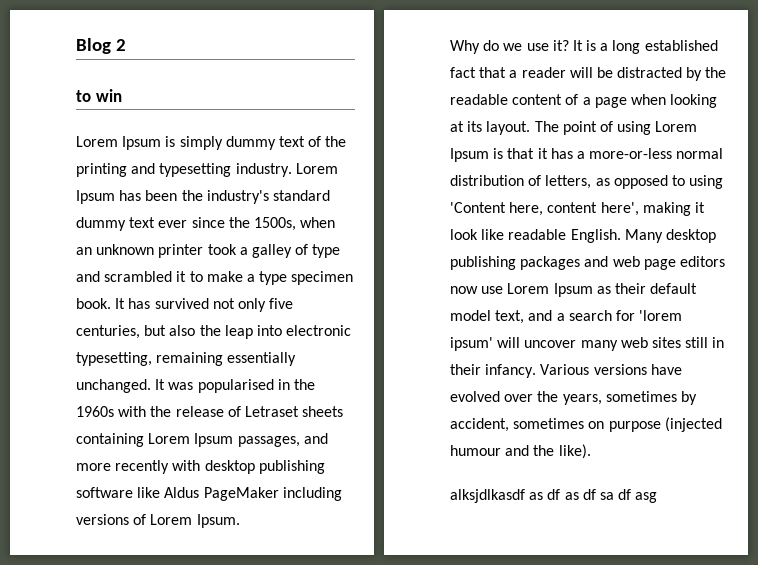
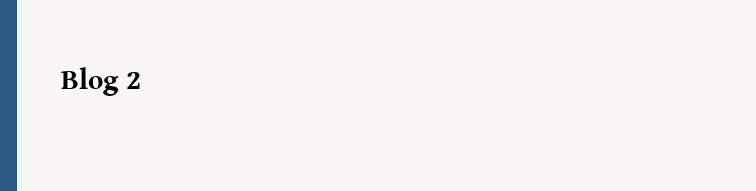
[76,89,122,102] [76,136,347,150] [76,163,338,177] [76,190,330,204] [76,217,336,231] [76,244,341,258] [76,271,354,285] [76,298,294,312] [76,325,352,339] [76,352,297,366] [76,379,315,393] [76,406,344,417] [76,433,328,447] [76,460,325,474] [76,487,342,501] [76,514,240,528] [450,40,718,54] [450,67,727,81] [450,94,718,108] [450,121,698,135] [450,148,724,162] [450,175,724,189] [450,202,705,216] [450,229,716,243] [450,256,725,270] [450,283,698,297] [450,310,683,324] [450,337,725,351] [450,364,682,378] [450,391,697,405] [450,417,722,432] [450,444,591,459] [450,489,658,503] // to win // Lorem Ipsum is simply dummy text of the printing and typesetting industry. Lorem Ipsum has been the industry's standard dummy text ever since the 1500s, when an unknown printer took a galley of type and scrambled it to make a type specimen book. It has survived not only five centuries, but also the leap into electronic typesetting, remaining essentially unchanged. It was popularised in the 1960s with the release of Letraset sheets containing Lorem Ipsum passages, and more recently with desktop publishing software like Aldus PageMaker including versions of Lorem Ipsum. // Why do we use it? It is a long established fact that a reader will be distracted by the readable content of a page when looking at its layout. The point of using Lorem Ipsum is that it has a more-or-less normal distribution of letters, as opposed to using 'Content here, content here', making it look like readable English. Many desktop publishing packages and web page editors now use Lorem Ipsum as their default model text, and a search for 'lorem ipsum' will uncover many web sites still in their infancy. Various versions have evolved over the years, sometimes by accident, sometimes on purpose (injected humour and the like). // alksjdlkasdf as df as df sa df asg -> (141, 80) none

